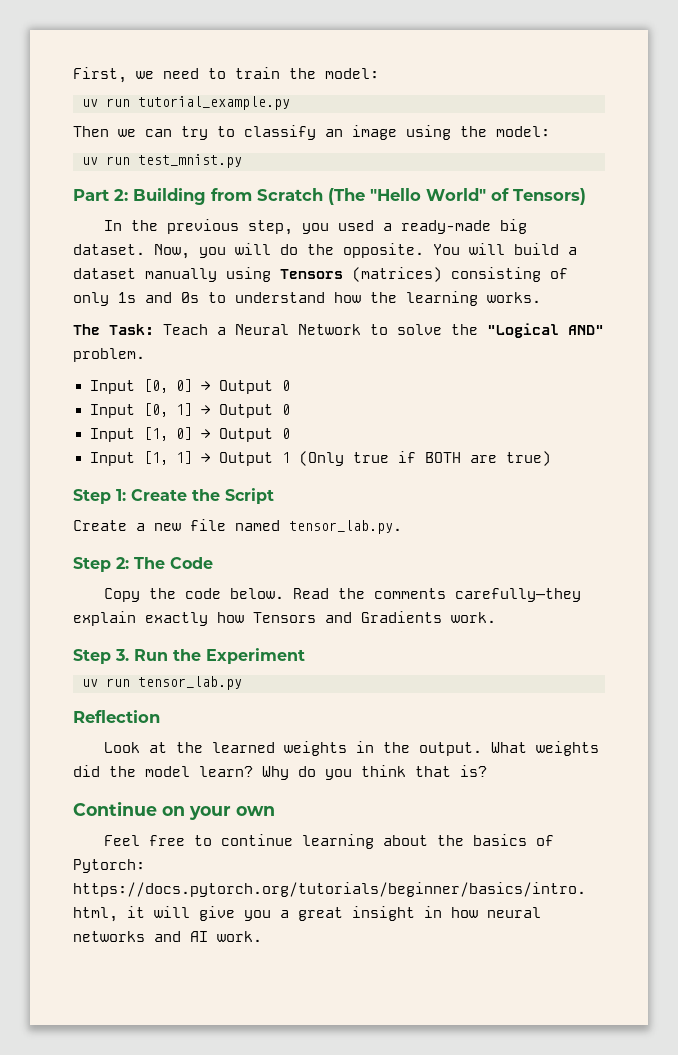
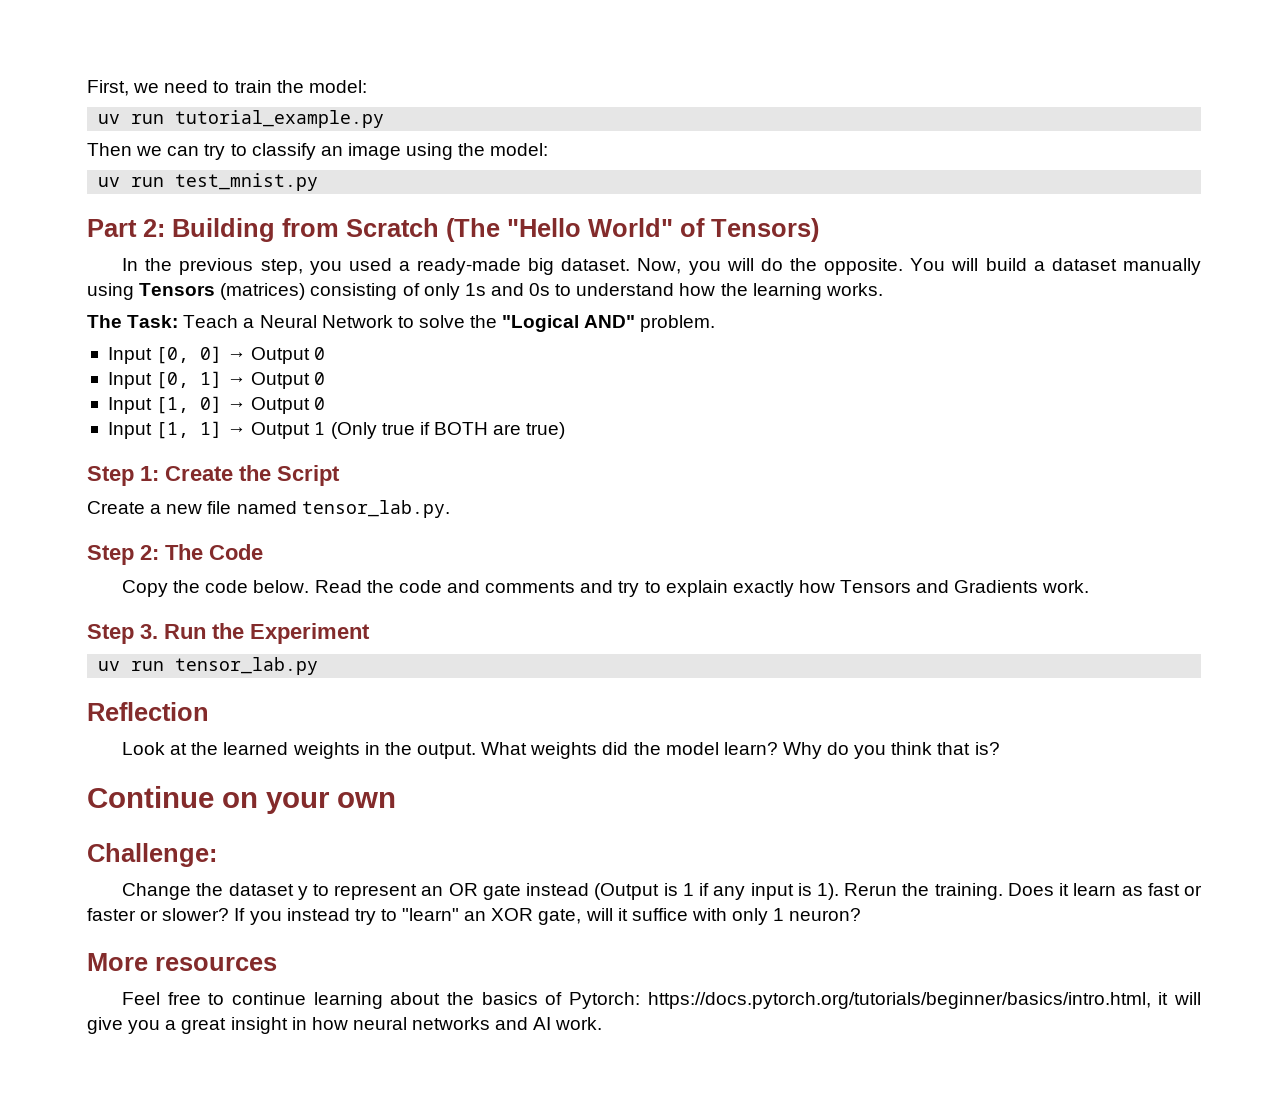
[373,588,581,602] comments carefully—they -> [398,580,661,597] code and comments and try to
(275, 811) none -> [87,843,217,867] [122,883,1202,900] [87,908,862,925] [87,953,277,971] // Challenge: // Change the dataset y to represent an OR gate instead (Output is 1 if any input is 1). Rerun the training. Does it learn as fast or faster or slower? If you instead try to "learn" an XOR gate, will it suffice with only 1 neuron? // More resources

